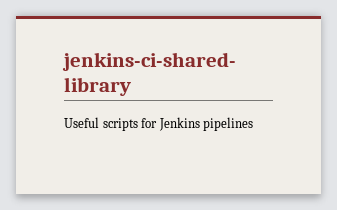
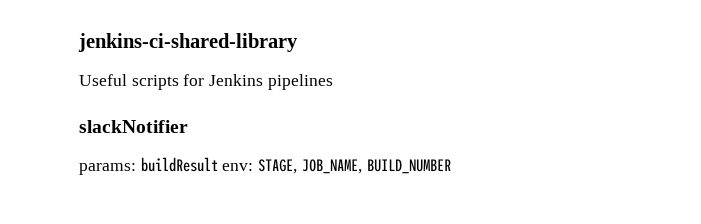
(254, 124) none -> [79,120,188,133] [79,157,451,175] // slackNotifier // params: buildResult env: STAGE, JOB_NAME, BUILD_NUMBER

